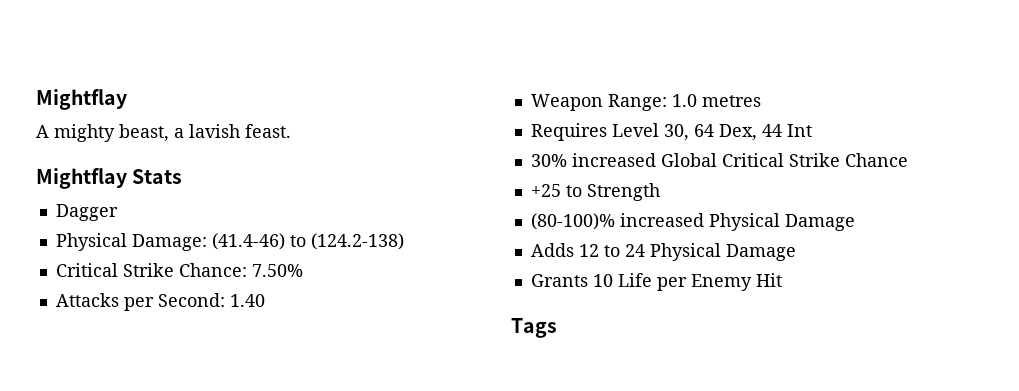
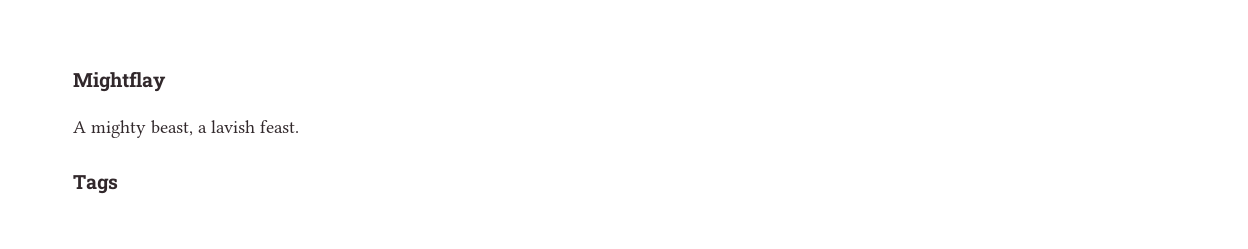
[36,168,183,189] [55,204,118,221] [55,233,404,251] [55,263,303,277] [55,293,265,311] [530,94,761,111] [530,123,812,141] [530,153,908,167] [530,183,660,201] [530,213,855,231] [530,243,796,261] [530,273,782,291] // Mightflay Stats // Dagger // Physical Damage: (41.4-46) to (124.2-138) // Critical Strike Chance: 7.50% // Attacks per Second: 1.40 // Weapon Range: 1.0 metres // Requires Level 30, 64 Dex, 44 Int // 30% increased Global Critical Strike Chance // +25 to Strength // (80-100)% increased Physical Damage // Adds 12 to 24 Physical Damage // Grants 10 Life per Enemy Hit -> (299, 126) none

